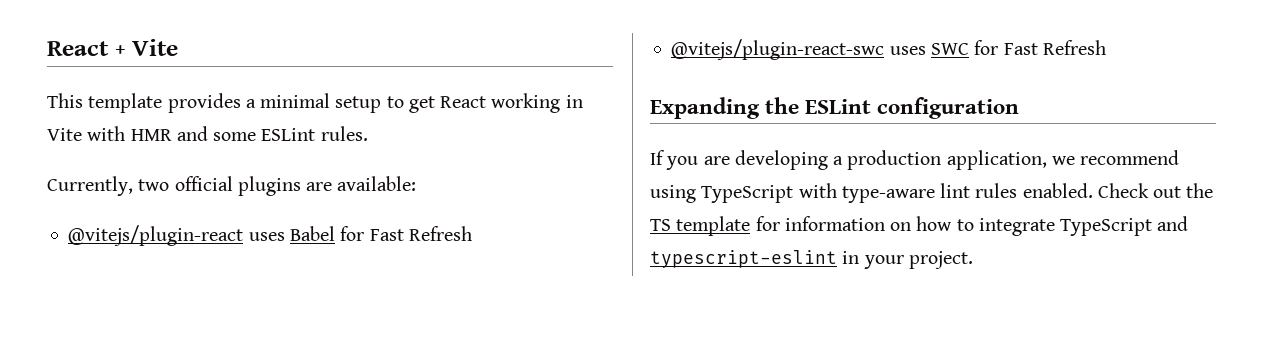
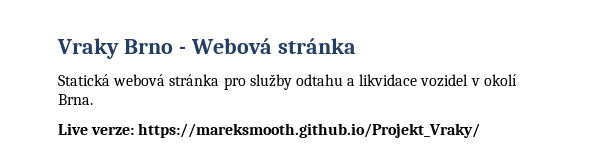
[47,39,179,56] [47,93,583,113] [47,126,368,141] [47,176,417,196] [68,225,472,246] [671,39,1106,60] [650,97,1020,119] [650,150,1180,170] [650,183,1214,203] [650,216,1189,236] [650,250,973,269] React + Vite // This template provides a minimal setup to get React working in Vite with HMR and some ESLint rules. // Currently, two official plugins are available: // @vitejs/plugin-react uses Babel for Fast Refresh // @vitejs/plugin-react-swc uses SWC for Fast Refresh // Expanding the ESLint configuration // If you are developing a production application, we recommend using TypeScript with type-aware lint rules enabled. Check out the TS template for information on how to integrate TypeScript and typescript-eslint in your project. -> [57,38,356,59] [58,74,517,90] [58,94,93,105] [58,123,481,138] Vraky Brno - Webová stránka // Statická webová stránka pro služby odtahu a likvidace vozidel v okolí Brna. // Live verze: https://mareksmooth.github.io/Projekt_Vraky/

